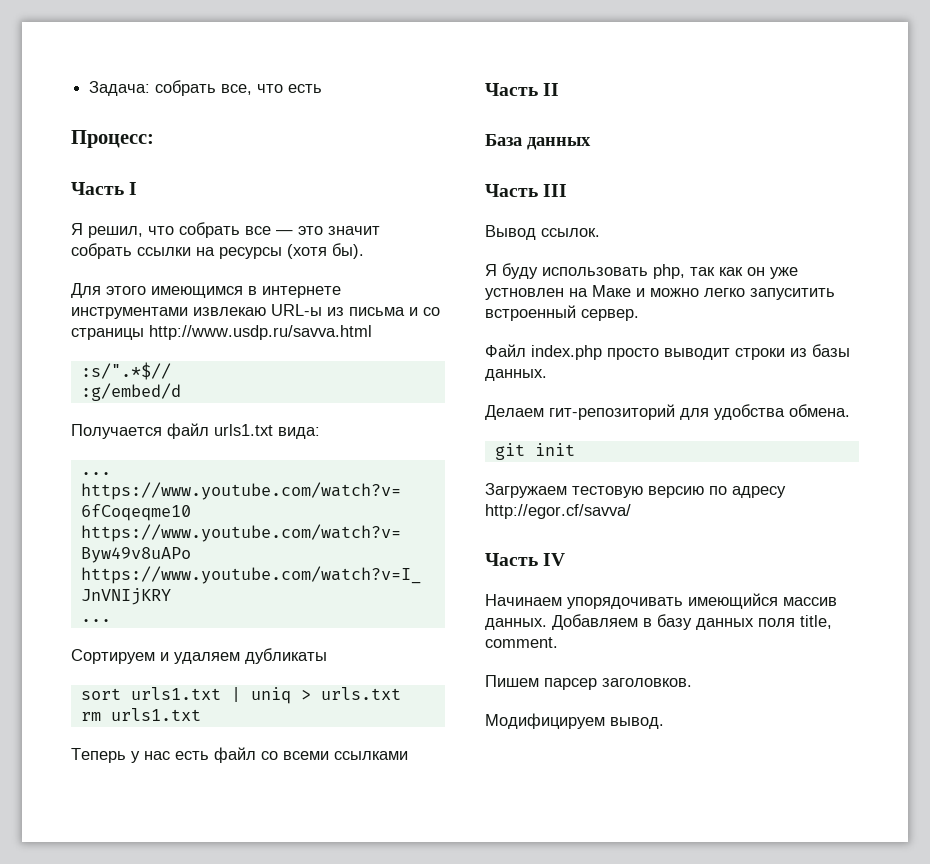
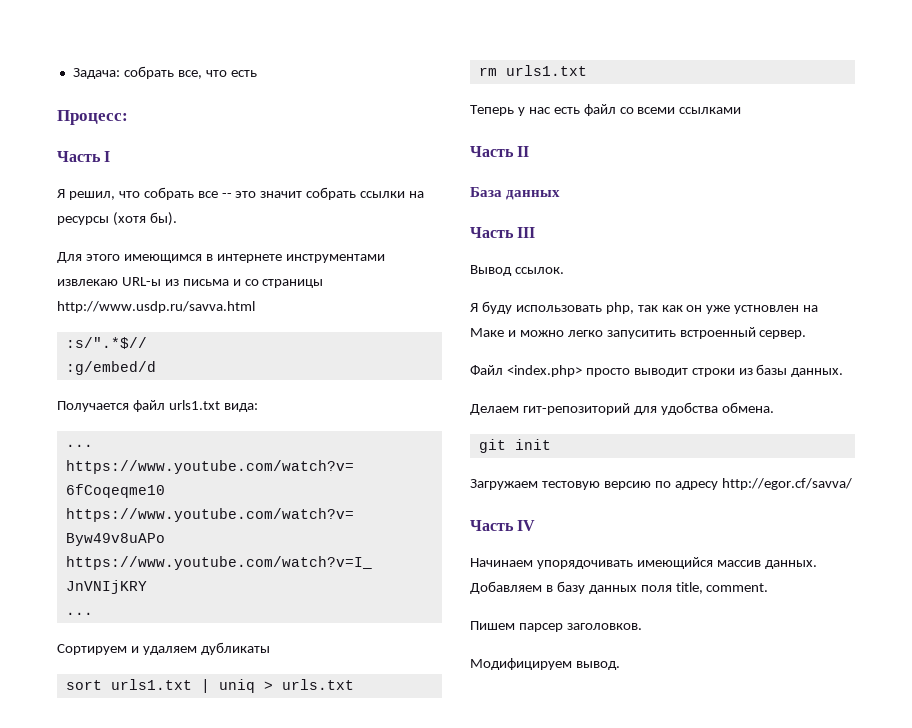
[276,230,293,235] — -> [221,193,232,198] --
[531,345,602,360] index.php -> [506,365,582,377] <index.php>

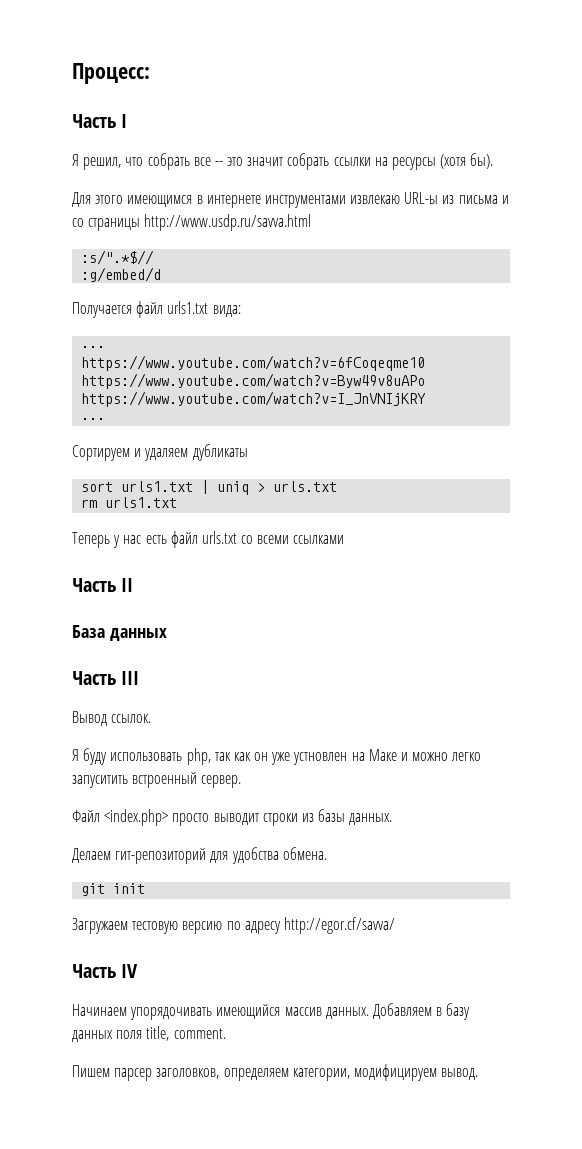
[72,66,257,79] Задача: собрать все, что есть // -> (72, 73) none
(616, 110) none -> [201,531,237,544] urls.txt
[566,623,642,630] [470,658,572,670] заголовков. // Модифицируем -> [156,1064,437,1081] заголовков, определяем категории, модифицируем

